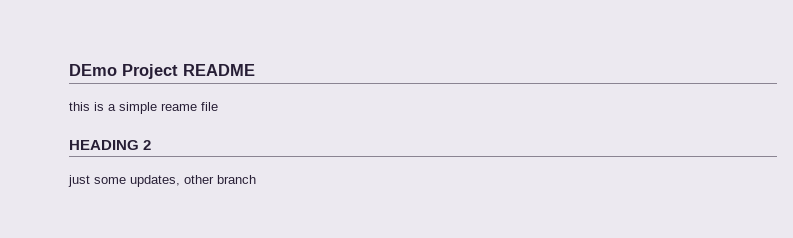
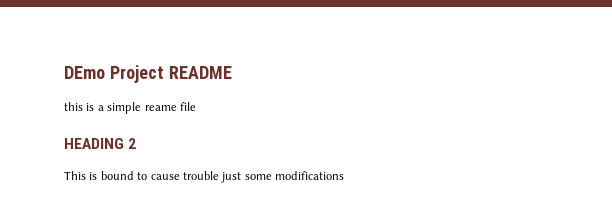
[68,175,256,187] just some updates, other branch -> [64,171,344,183] This is bound to cause trouble just some modifications

